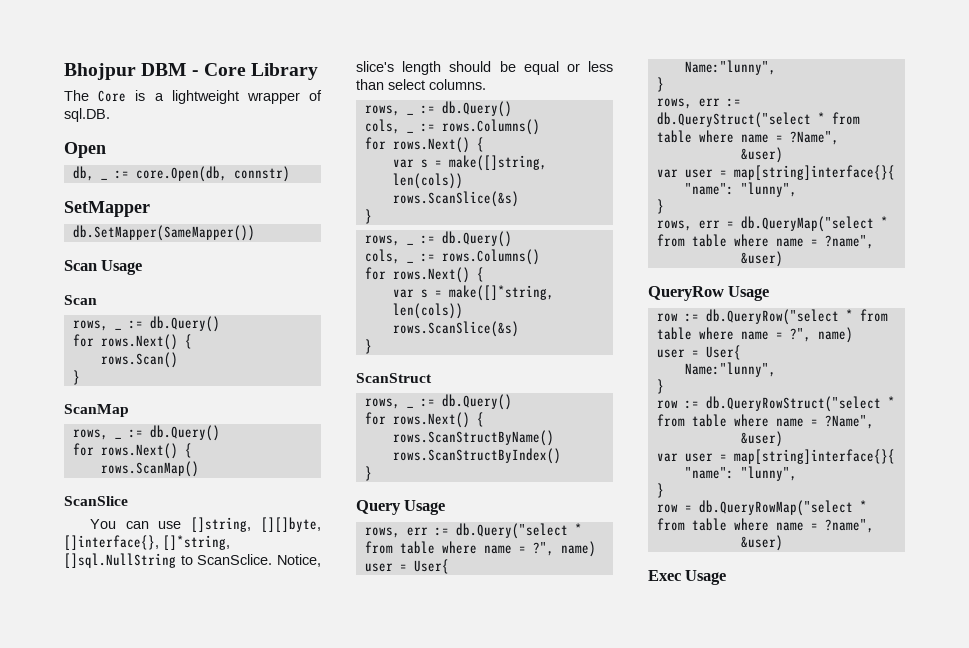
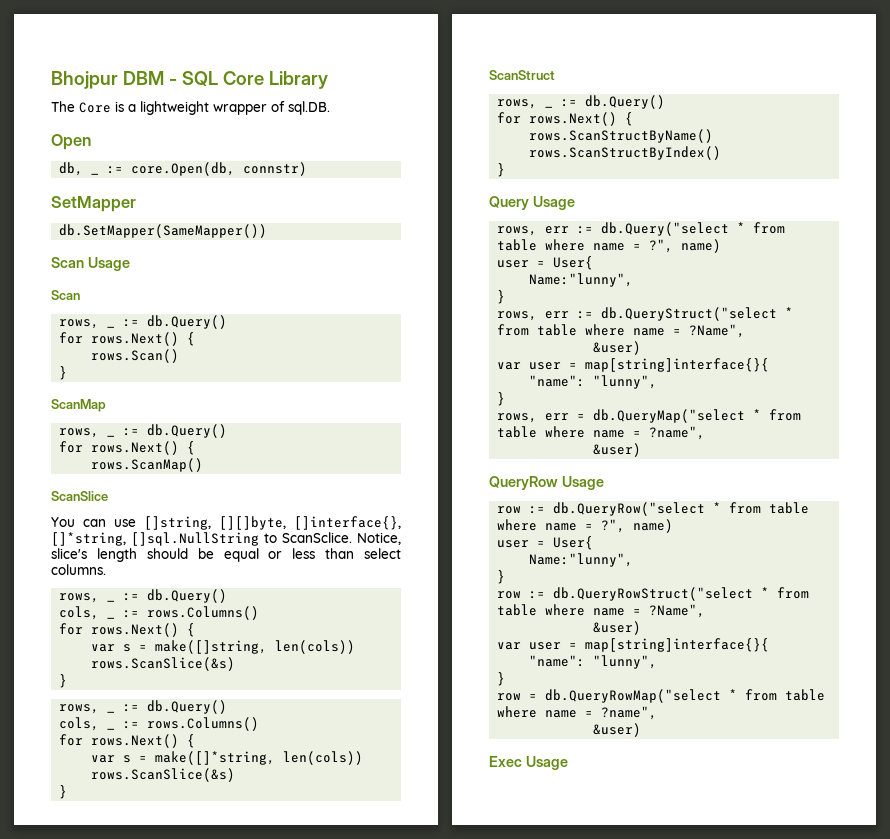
(199, 73) none -> [181,71,218,86] SQL

